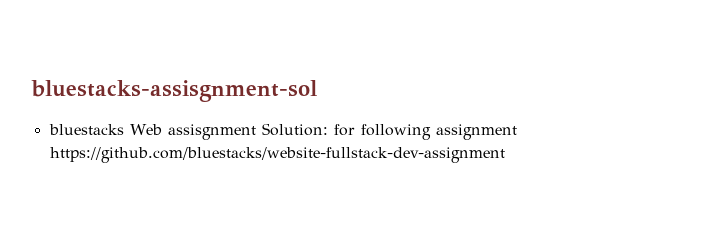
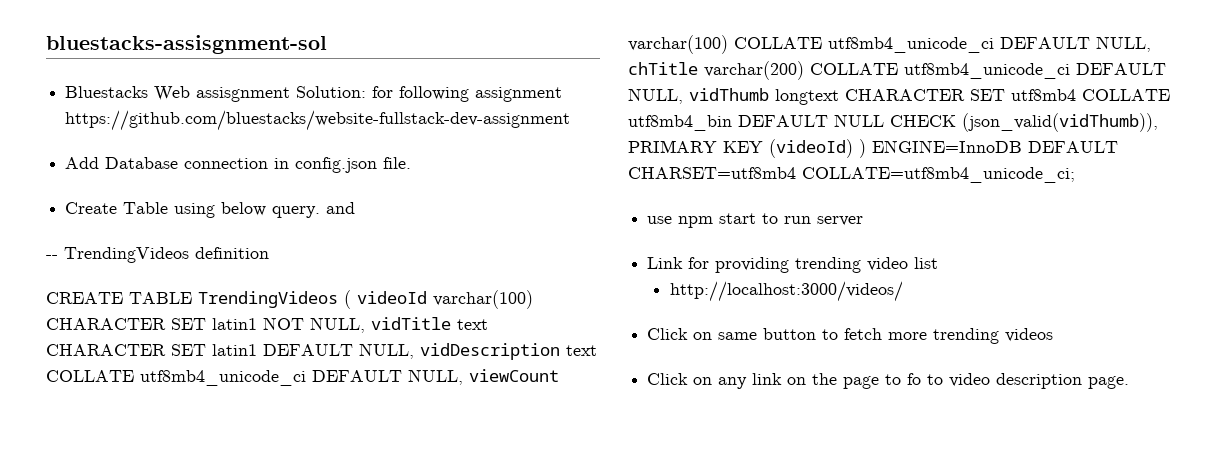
[48,124,124,135] bluestacks -> [65,86,149,98] Bluestacks
(505, 155) none -> [65,157,412,173] [65,202,356,218] [46,247,269,263] [46,290,533,309] [46,317,488,333] [46,343,597,360] [46,369,559,386] [628,35,1151,54] [628,61,1166,80] [628,88,1170,105] [628,113,1158,132] [628,139,1118,158] [628,167,1075,183] [647,213,864,228] [647,257,939,273] [670,281,904,302] [647,328,1054,344] [647,373,1130,389] // Add Database connection in config.json file. // Create Table using below query. and // -- TrendingVideos definition // CREATE TABLE TrendingVideos ( videoId varchar(100) CHARACTER SET latin1 NOT NULL, vidTitle text CHARACTER SET latin1 DEFAULT NULL, vidDescription text COLLATE utf8mb4_unicode_ci DEFAULT NULL, viewCount varchar(100) COLLATE utf8mb4_unicode_ci DEFAULT NULL, chTitle varchar(200) COLLATE utf8mb4_unicode_ci DEFAULT NULL, vidThumb longtext CHARACTER SET utf8mb4 COLLATE utf8mb4_bin DEFAULT NULL CHECK (json_valid(vidThumb)), PRIMARY KEY (videoId) ) ENGINE=InnoDB DEFAULT CHARSET=utf8mb4 COLLATE=utf8mb4_unicode_ci; // use npm start to run server // Link for providing trending video list // http://localhost:3000/videos/ // Click on same button to fetch more trending videos // Click on any link on the page to fo to video description page.

